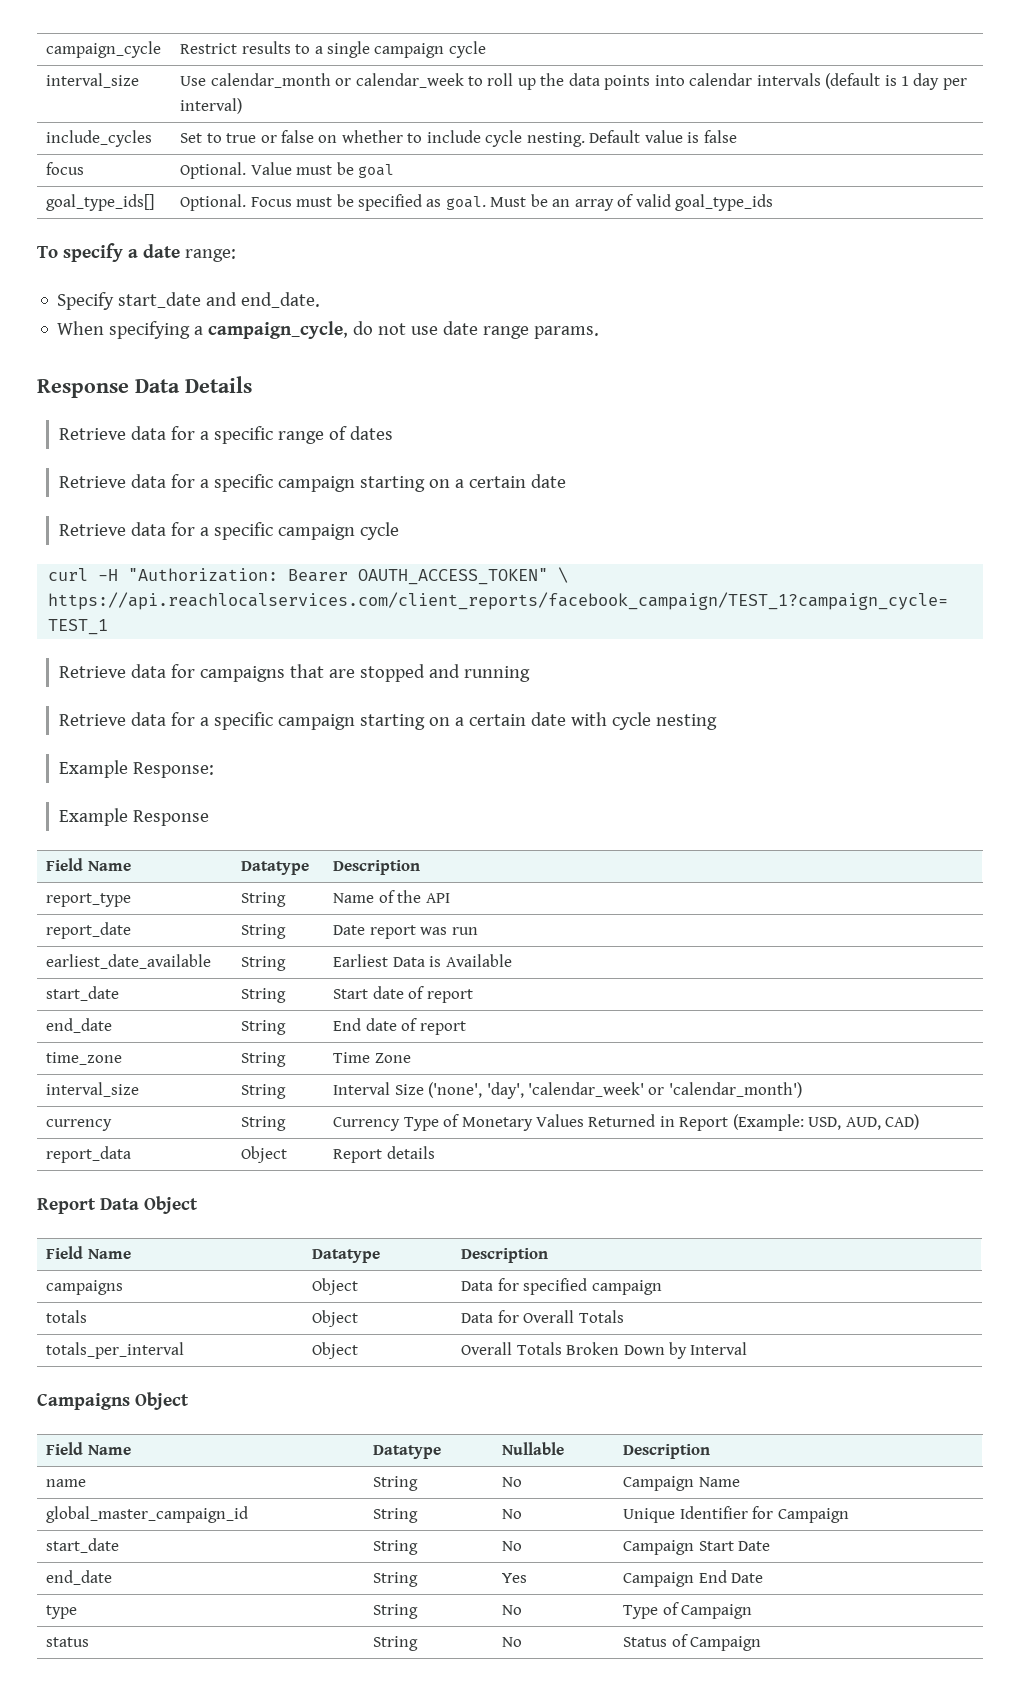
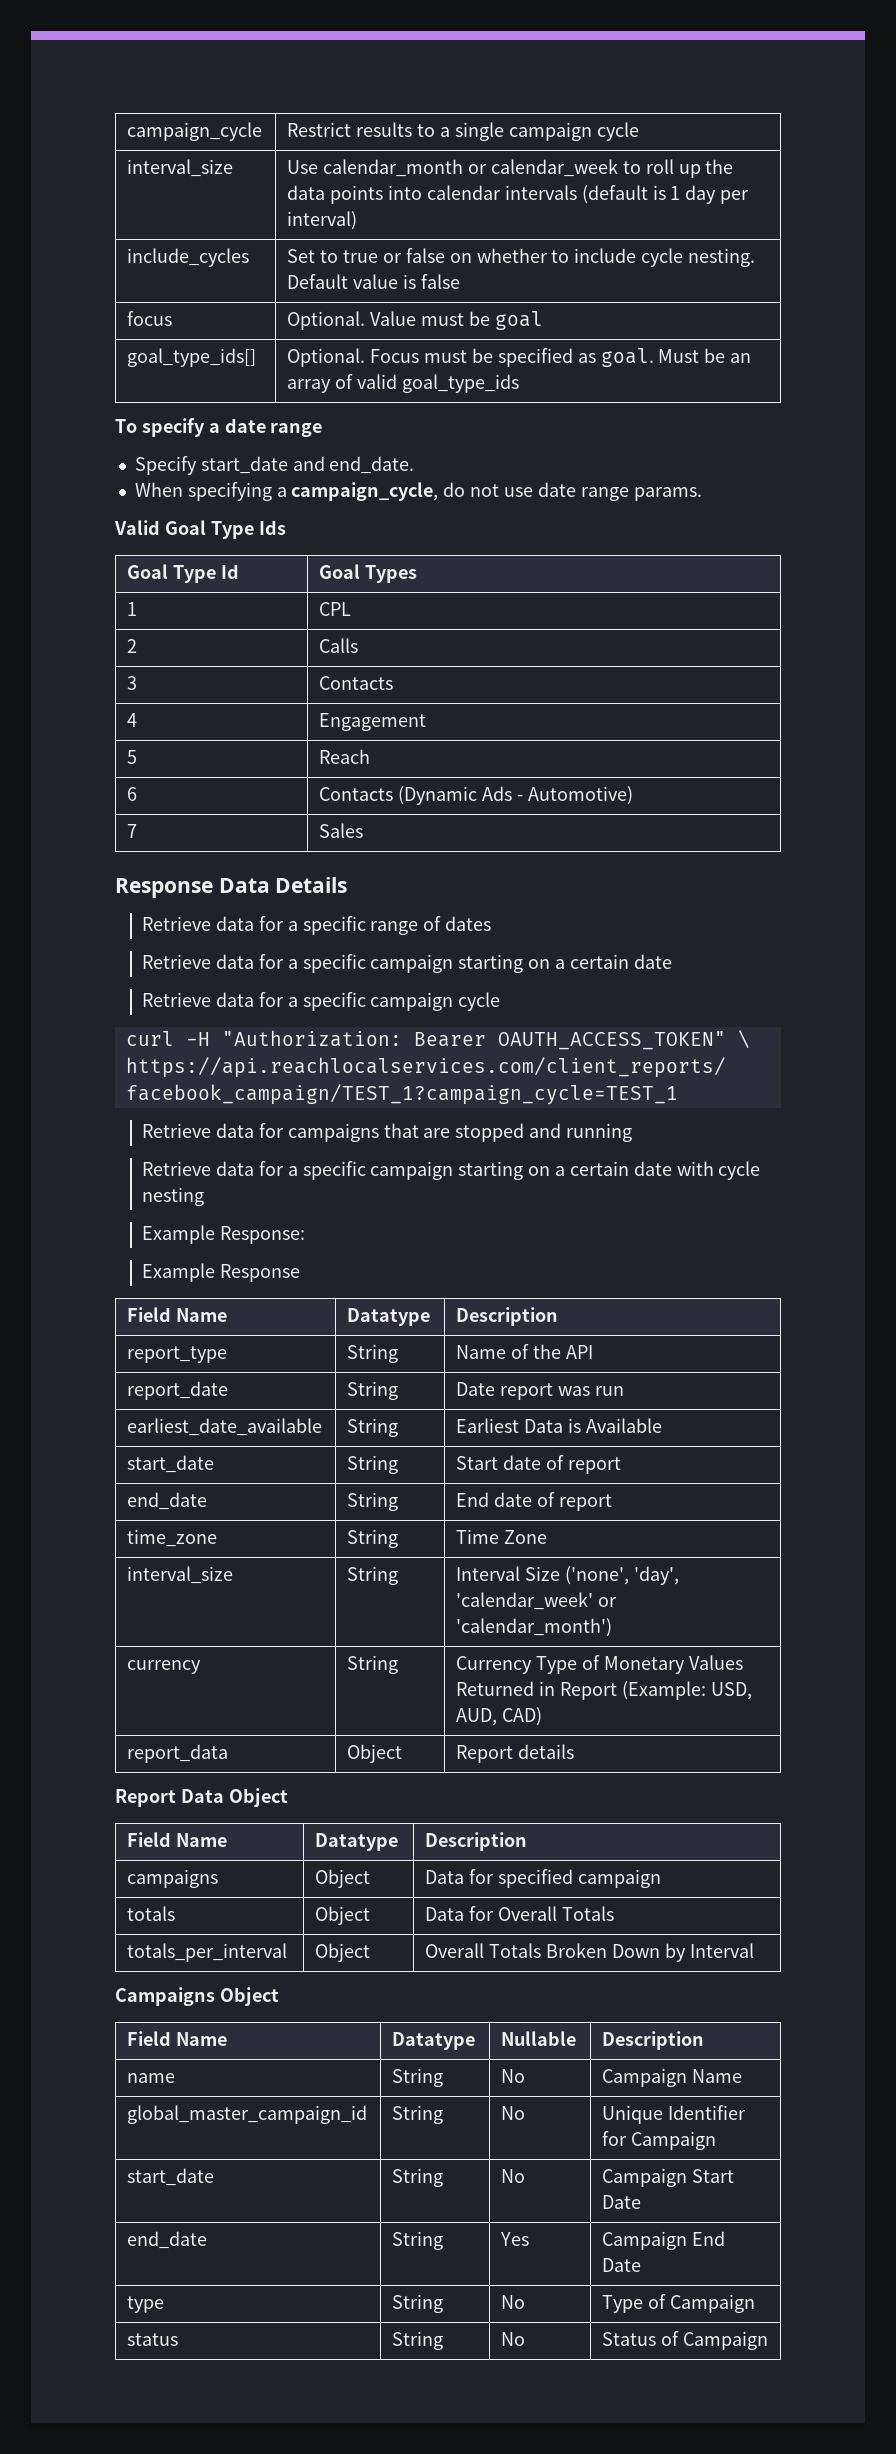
[184,249,236,262] range: -> [270,423,323,437] range
(600, 332) none -> [114,520,286,539] [127,564,240,583] [319,564,418,583] [127,602,138,616] [319,602,352,616] [127,639,138,653] [319,638,359,653] [127,676,138,690] [319,676,394,690] [127,713,138,727] [319,713,427,731] [127,750,138,764] [319,749,371,764] [127,787,138,801] [319,786,633,805] [127,824,138,838] [319,823,364,838] // Valid Goal Type Ids // Goal Type Id | Goal Types // 1 | CPL // 2 | Calls // 3 | Contacts // 4 | Engagement // 5 | Reach // 6 | Contacts (Dynamic Ads - Automotive) // 7 | Sales

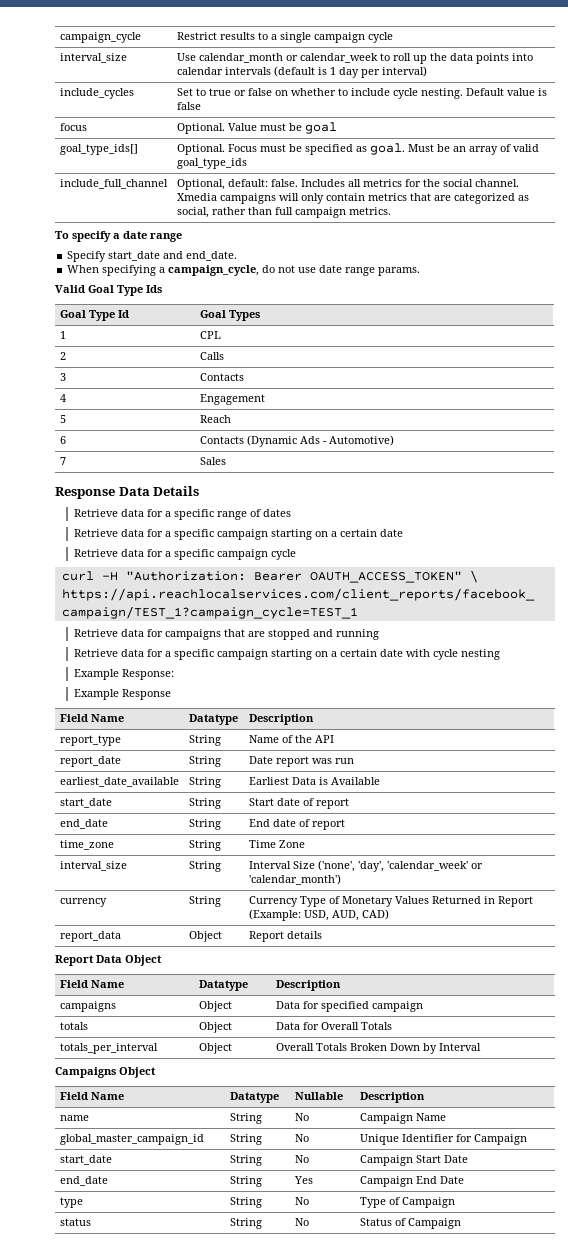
(519, 383) none -> [59,179,168,189] [176,179,519,190] [176,193,529,204] [176,207,391,218] // include_full_channel | Optional, default: false. Includes all metrics for the social channel. Xmedia campaigns will only contain metrics that are categorized as social, rather than full campaign metrics.

